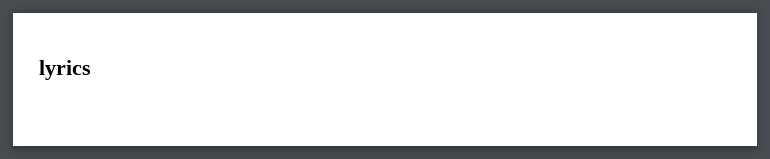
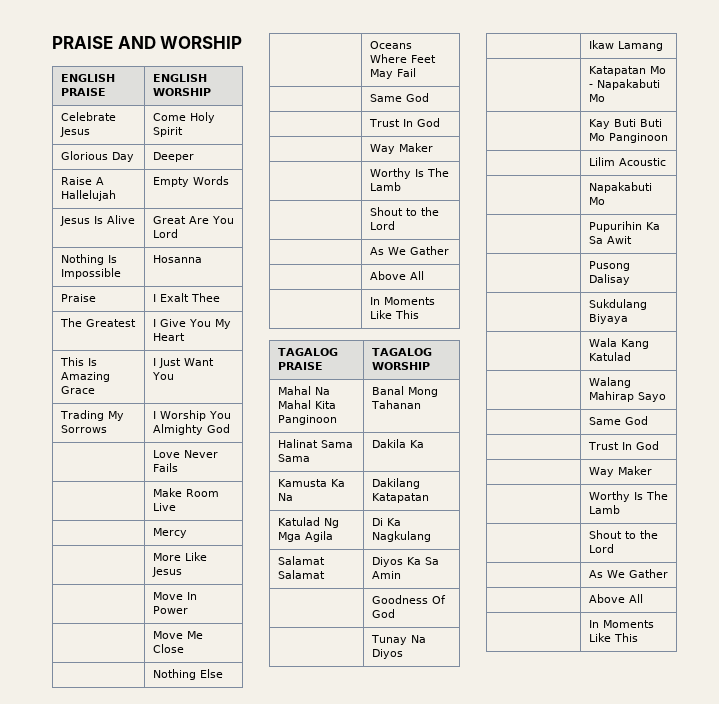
[39,60,91,80] lyrics -> [52,36,243,49] [60,74,115,82] [60,88,106,96] [152,74,207,82] [152,88,211,96] [60,112,116,121] [59,127,90,137] [152,112,215,123] [152,127,183,137] [60,151,134,162] [152,152,194,162] [60,177,104,185] [60,190,116,201] [152,176,229,187] [59,215,135,226] [152,216,234,224] [152,229,178,238] [60,254,117,265] [60,268,121,279] [152,255,202,263] [60,294,96,302] [152,293,220,302] [59,318,136,327] [152,319,231,329] [152,333,185,341] [59,357,97,366] [60,372,110,382] [60,386,95,394] [152,358,214,368] [151,372,174,380] [59,410,124,421] [60,425,107,433] [152,410,231,421] [152,424,230,435] [152,450,218,458] [152,463,178,472] [152,488,219,497] [152,503,176,511] [152,528,187,538] [152,552,207,561] [151,567,182,577] [152,592,197,600] [152,606,188,614] [152,631,203,639] [152,644,184,653] [152,669,223,680] [369,41,412,49] [369,54,436,63] [369,68,416,79] [369,93,429,102] [368,118,440,127] [369,143,433,154] [369,168,449,179] [369,182,401,191] [369,207,439,216] [369,221,395,230] [369,246,449,255] [369,271,424,280] [369,297,435,305] [369,310,419,319] [277,348,338,356] [277,362,323,370] [371,348,432,356] [371,362,430,370] [277,386,330,395] [277,400,336,409] [277,415,337,425] [371,386,438,397] [370,400,421,409] [277,439,353,448] [277,454,310,462] [371,439,424,448] [277,479,345,487] [277,493,293,501] [371,478,420,489] [371,493,429,503] [277,517,339,528] [277,531,333,542] [371,518,401,526] [371,531,431,542] [277,556,325,565] [277,570,325,579] [371,557,439,567] [371,571,401,579] [371,595,446,604] [371,609,395,618] [370,635,426,645] [371,649,403,659] [588,40,663,51] [588,66,666,76] [588,79,660,90] [588,94,605,102] [588,119,662,129] [588,133,668,143] [588,157,666,166] [588,182,652,193] [588,197,605,205] [588,221,660,232] [588,236,632,244] [588,261,630,271] [588,274,630,285] [588,299,647,310] [588,314,628,324] [588,338,649,349] [588,352,631,361] [588,377,631,388] [588,391,666,402] [588,416,648,425] [587,441,659,450] [588,466,652,477] [588,491,668,502] [588,505,620,514] [588,530,658,539] [588,544,614,553] [588,569,668,578] [588,594,643,603] [588,620,654,628] [588,633,638,642] PRAISE AND WORSHIP // ENGLISH PRAISE | ENGLISH WORSHIP // Celebrate Jesus | Come Holy Spirit // Glorious Day | Deeper // Raise A Hallelujah | Empty Words // Jesus Is Alive | Great Are You Lord // Nothing Is Impossible | Hosanna // Praise | I Exalt Thee // The Greatest | I Give You My Heart // This Is Amazing Grace | I Just Want You // Trading My Sorrows | I Worship You Almighty God // | Love Never Fails // | Make Room Live // | Mercy // | More Like Jesus // | Move In Power // | Move Me Close // | Nothing Else // | Oceans Where Feet May Fail // | Same God // | Trust In God // | Way Maker // | Worthy Is The Lamb // | Shout to the Lord // | As We Gather // | Above All // | In Moments Like This // TAGALOG PRAISE | TAGALOG WORSHIP // Mahal Na Mahal Kita Panginoon | Banal Mong Tahanan // Halinat Sama Sama | Dakila Ka // Kamusta Ka Na | Dakilang Katapatan // Katulad Ng Mga Agila | Di Ka Nagkulang // Salamat Salamat | Diyos Ka Sa Amin // | Goodness Of God // | Tunay Na Diyos // | Ikaw Lamang // | Katapatan Mo - Napakabuti Mo // | Kay Buti Buti Mo Panginoon // | Lilim Acoustic // | Napakabuti Mo // | Pupurihin Ka Sa Awit // | Pusong Dalisay // | Sukdulang Biyaya // | Wala Kang Katulad // | Walang Mahirap Sayo // | Same God // | Trust In God // | Way Maker // | Worthy Is The Lamb // | Shout to the Lord // | As We Gather // | Above All // | In Moments Like This

